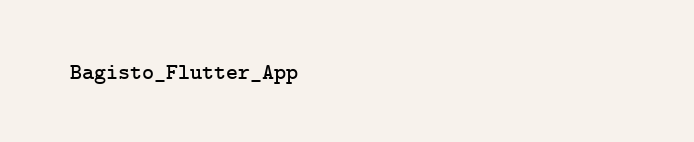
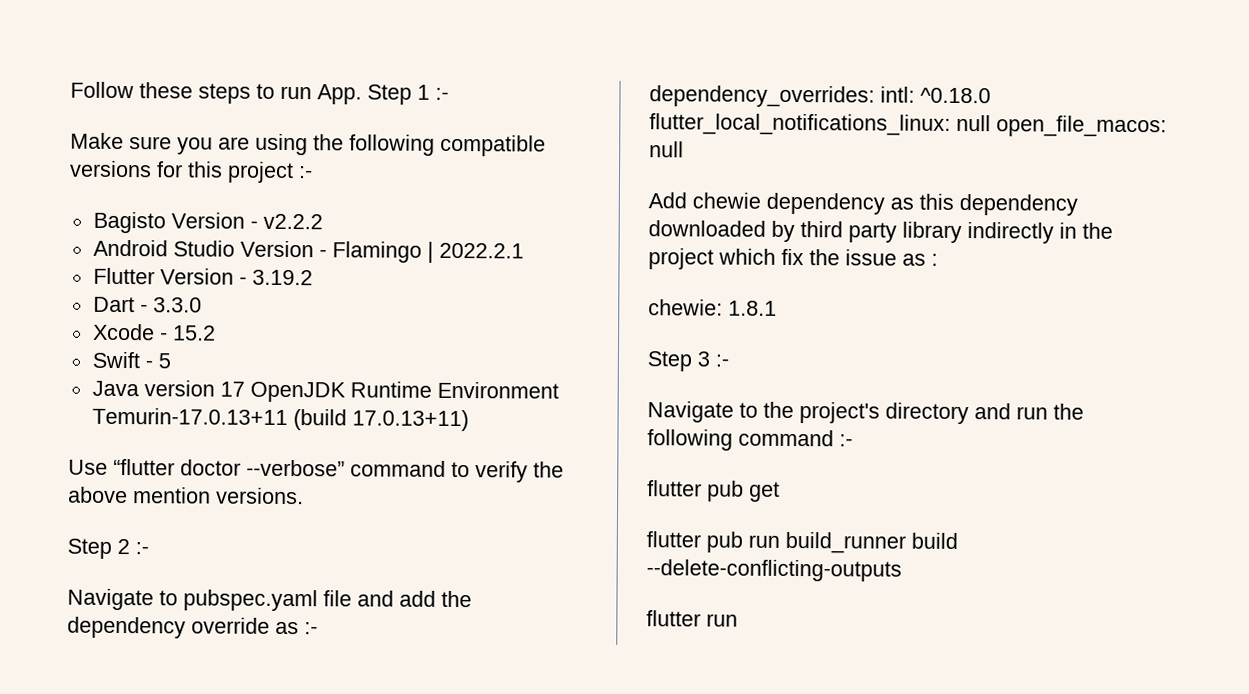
[70,65,298,84] Bagisto_Flutter_App -> [70,81,449,105] [70,132,546,157] [70,160,313,184] [92,211,323,234] [92,239,524,263] [92,267,313,286] [92,296,202,313] [92,323,216,341] [91,351,171,369] [91,380,559,403] [91,407,469,432] [68,458,564,483] [68,486,304,505] [67,538,149,559] [67,588,472,612] [67,616,318,639] [649,85,991,108] [649,113,1167,138] [649,141,684,158] [648,192,1078,216] [648,220,1113,244] [648,248,938,270] [648,299,777,316] [647,351,729,372] [647,401,1084,425] [647,429,853,451] [647,480,780,502] [646,531,958,554] [646,559,902,582] [646,610,738,627] Follow these steps to run App. Step 1 :- // Make sure you are using the following compatible versions for this project :- // Bagisto Version - v2.2.2 // Android Studio Version - Flamingo | 2022.2.1 // Flutter Version - 3.19.2 // Dart - 3.3.0 // Xcode - 15.2 // Swift - 5 // Java version 17 OpenJDK Runtime Environment Temurin-17.0.13+11 (build 17.0.13+11) // Use “flutter doctor --verbose” command to verify the above mention versions. // Step 2 :- // Navigate to pubspec.yaml file and add the dependency override as :- // dependency_overrides: intl: ^0.18.0 flutter_local_notifications_linux: null open_file_macos: null // Add chewie dependency as this dependency downloaded by third party library indirectly in the project which fix the issue as : // chewie: 1.8.1 // Step 3 :- // Navigate to the project's directory and run the following command :- // flutter pub get // flutter pub run build_runner build --delete-conflicting-outputs // flutter run

